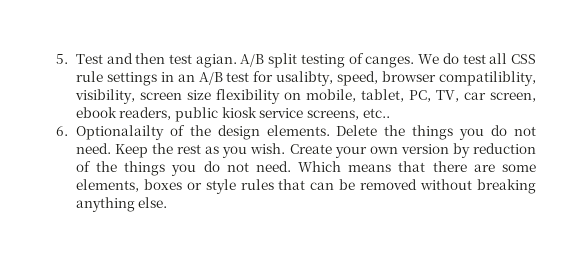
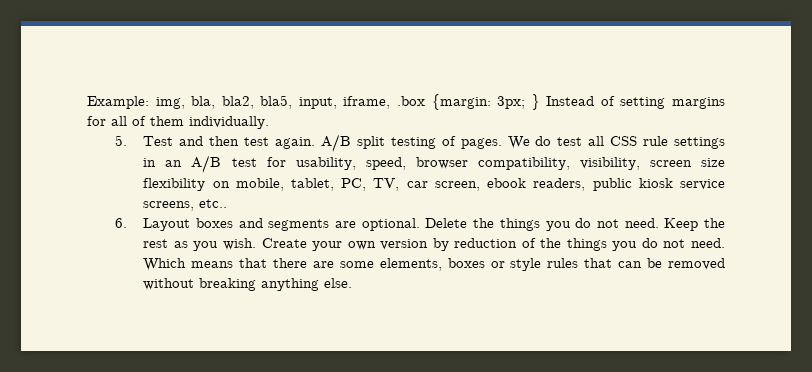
(55, 59) none -> [87,94,725,110] [87,116,269,129] Example: img, bla, bla2, bla5, input, iframe, .box {margin: 3px; } Instead of setting margins for all of them individually. //
[195,54,237,68] agian. -> [274,137,315,149] again.
[365,56,415,68] canges. -> [460,138,502,149] pages.
[276,71,334,86] usalibty, -> [295,157,356,170] usability,
[439,71,536,86] compatiliblity, -> [477,157,570,170] compatibility,
[75,125,330,140] Optionalailty of the design elements. -> [143,218,420,231] Layout boxes and segments are optional.

